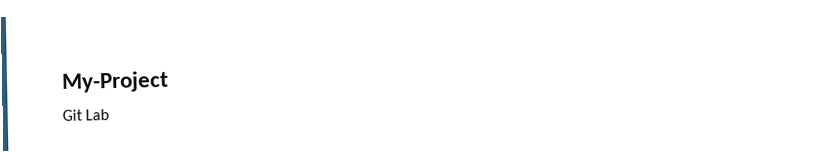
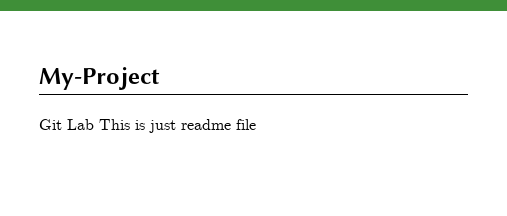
(110, 115) none -> [99,119,256,133] This is just readme file

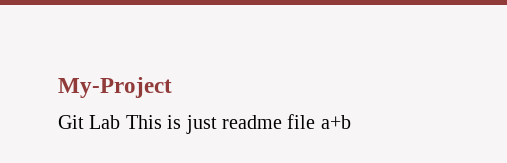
(256, 124) none -> [320,115,351,129] a+b

